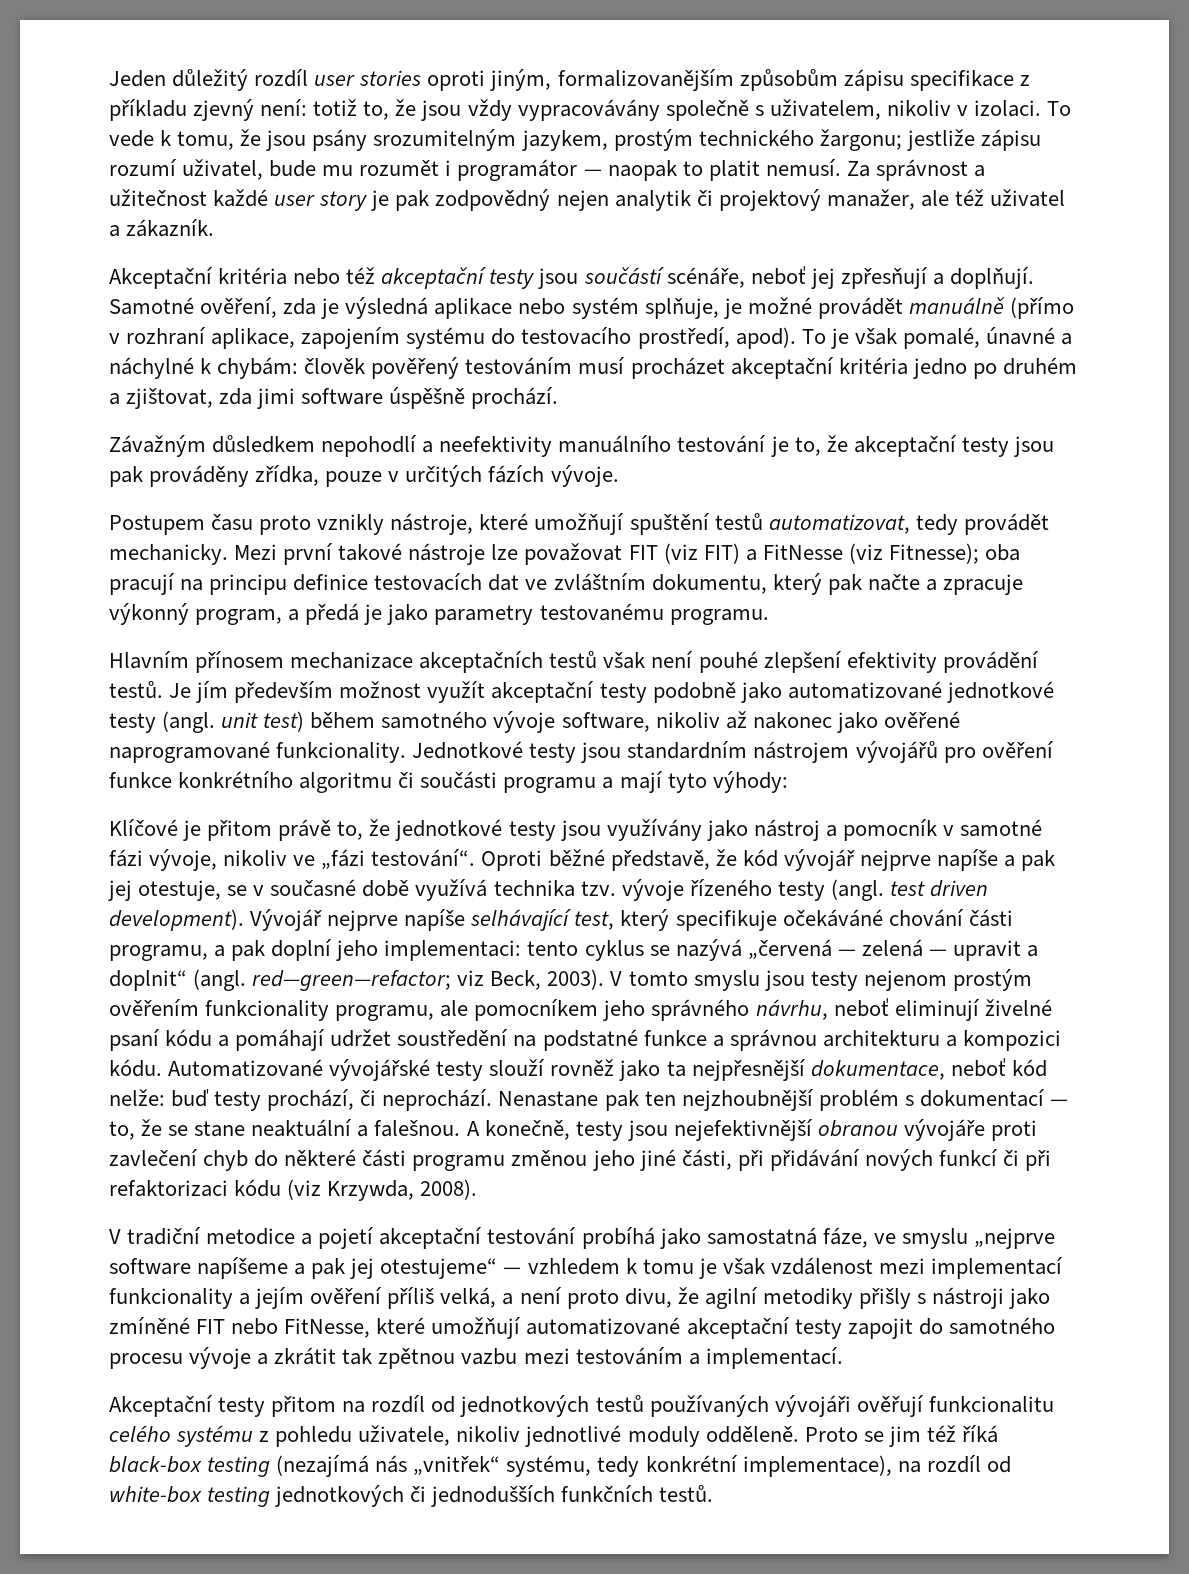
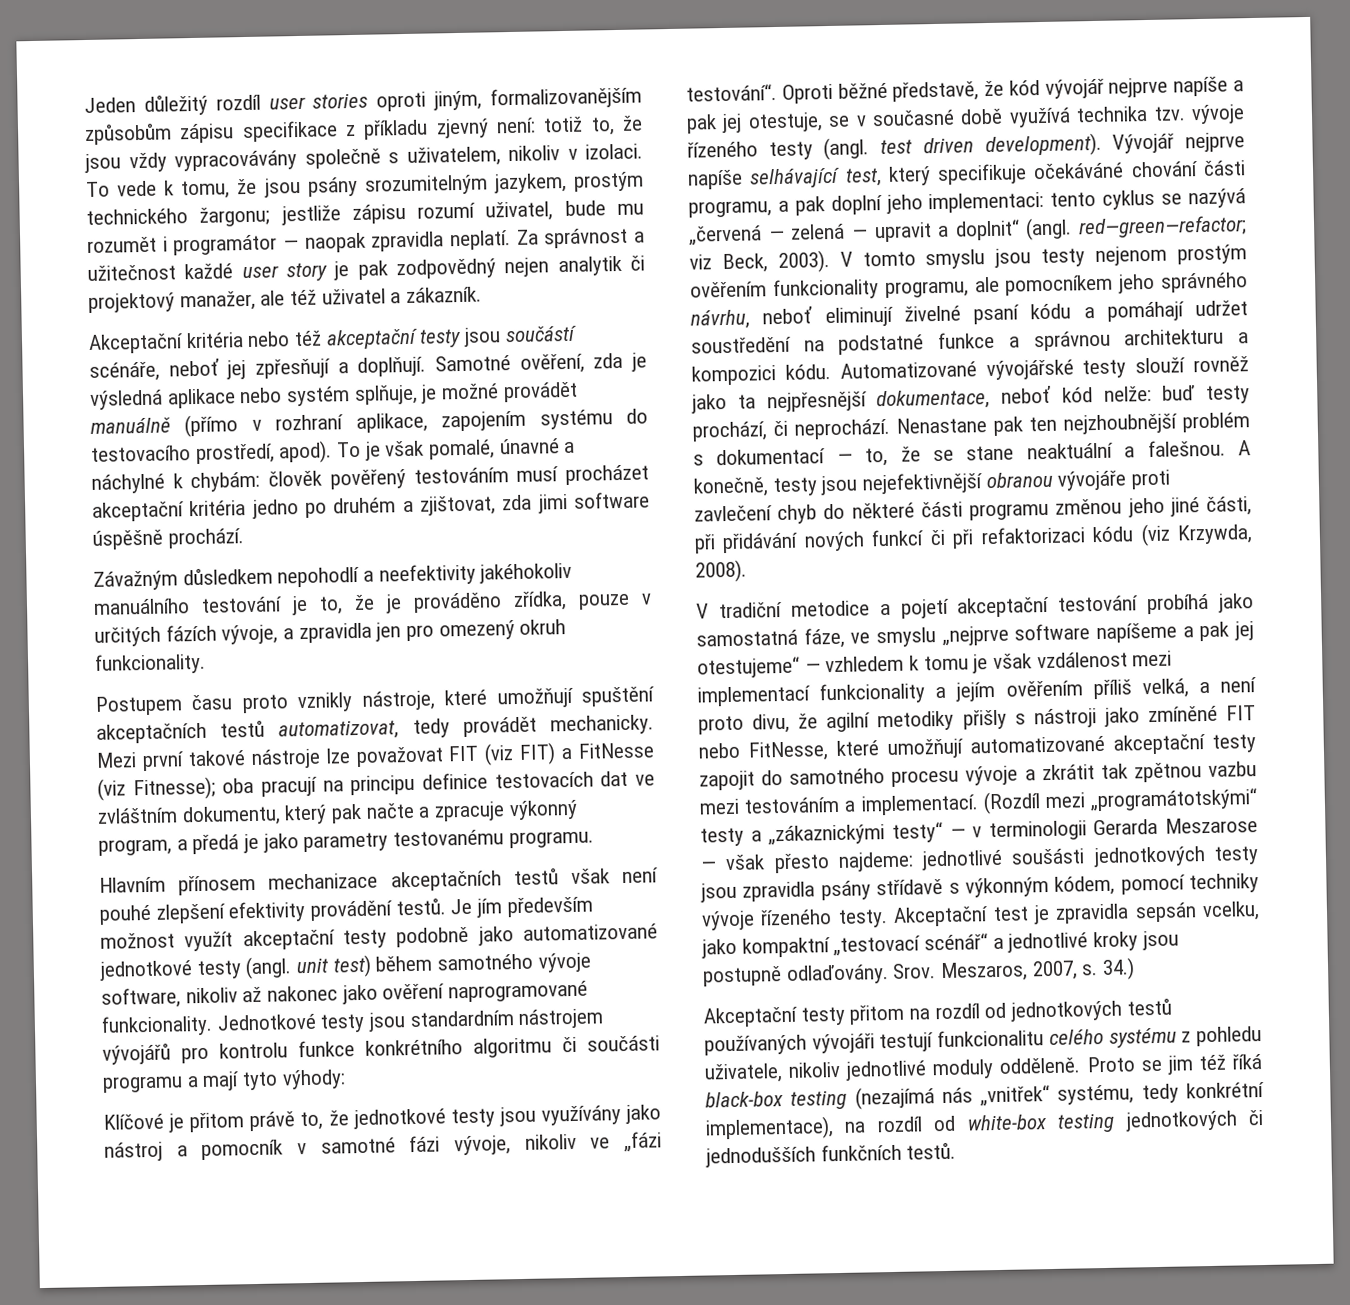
[682,159,841,181] to platit nemusí. -> [371,230,511,252] zpravidla neplatí.
(553, 446) none -> [479,562,573,584] jakéhokoliv
[853,435,1054,457] [109,465,250,487] akceptační testy jsou pak prováděny -> [385,592,502,614] je prováděno
[550,465,619,487] vývoje. -> [221,619,567,645] [94,652,206,675] vývoje, a zpravidla jen pro omezený okruh funkcionality.
(710, 524) none -> [96,722,207,744] akceptačních
[883,711,960,728] ověřené -> [382,983,446,1000] ověření
[981,741,1054,758] ověření -> [219,1042,288,1059] kontrolu
[310,1287,383,1304] ověření -> [1005,680,1083,697] ověřením
(843, 1358) none -> [982,788,1258,815] [700,817,1258,847] [700,846,1259,874] [700,873,1259,903] [701,901,1260,931] [701,930,1179,959] [702,957,1136,987] (Rozdíl mezi „programátotskými“ testy a „zákaznickými testy“ — v terminologii Gerarda Meszarose — však přesto najdeme: jednotlivé soušásti jednotkových testy jsou zpravidla psány střídavě s výkonným kódem, pomocí techniky vývoje řízeného testy. Akceptační test je zpravidla sepsán vcelku, jako kompaktní „testovací scénář“ a jednotlivé kroky jsou postupně odlaďovány. Srov. Meszaros, 2007, s. 34.)
[856,1395,924,1417] ověřují -> [879,1032,935,1053] testují

